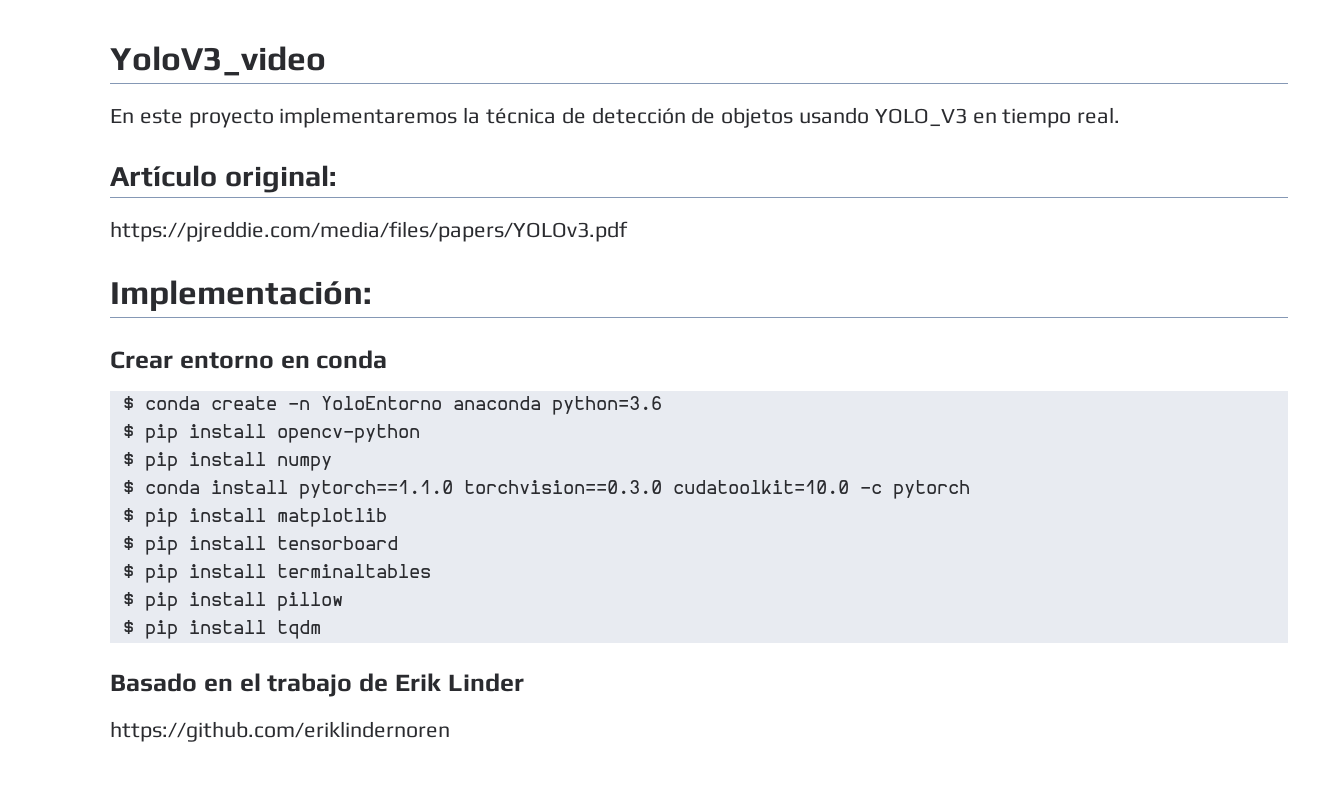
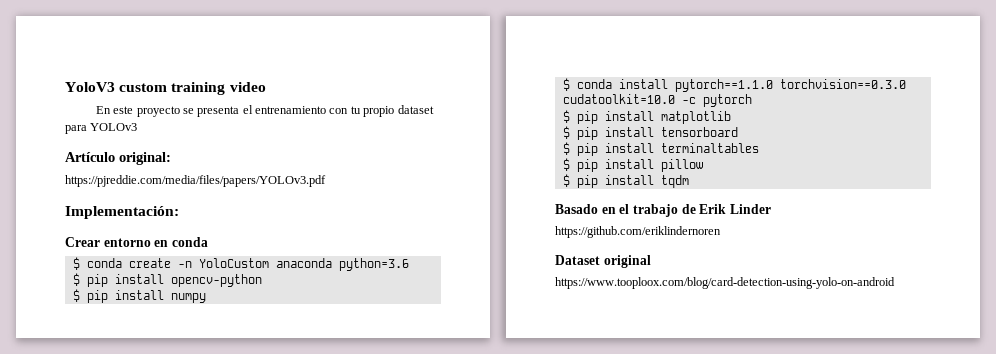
[110,46,326,76] YoloV3_video -> [65,82,266,95] YoloV3 custom training video
[279,107,1121,128] implementaremos la técnica de detección de objetos usando YOLO_V3 en tiempo real. -> [182,105,434,117] [65,123,138,134] se presenta el entrenamiento con tu propio dataset para YOLOv3
[320,396,442,410] YoloEntorno -> [198,258,269,268] YoloCustom
(450, 731) none -> [555,255,651,268] [555,277,895,289] // Dataset original // https://www.tooploox.com/blog/card-detection-using-yolo-on-android

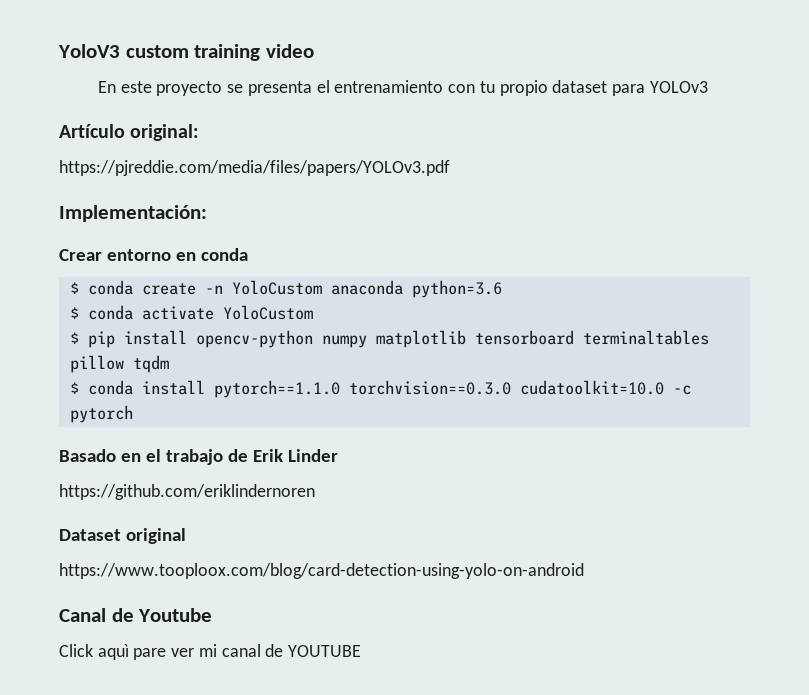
[86,274,262,287] [72,289,164,303] pip install opencv-python // $ pip install -> [87,305,313,320] [69,330,313,348] conda activate YoloCustom // $ pip install opencv-python
(206, 298) none -> [375,330,709,348] [69,355,169,373] matplotlib tensorboard terminaltables pillow tqdm
[562,110,731,124] [562,126,738,140] [562,142,759,156] [562,158,703,172] [562,174,689,188] // $ pip install matplotlib // $ pip install tensorboard // $ pip install terminaltables // $ pip install pillow // $ pip install tqdm -> (133, 414) none
(895, 283) none -> [59,608,213,622] [59,644,362,660] // Canal de Youtube // Click aquì pare ver mi canal de YOUTUBE

